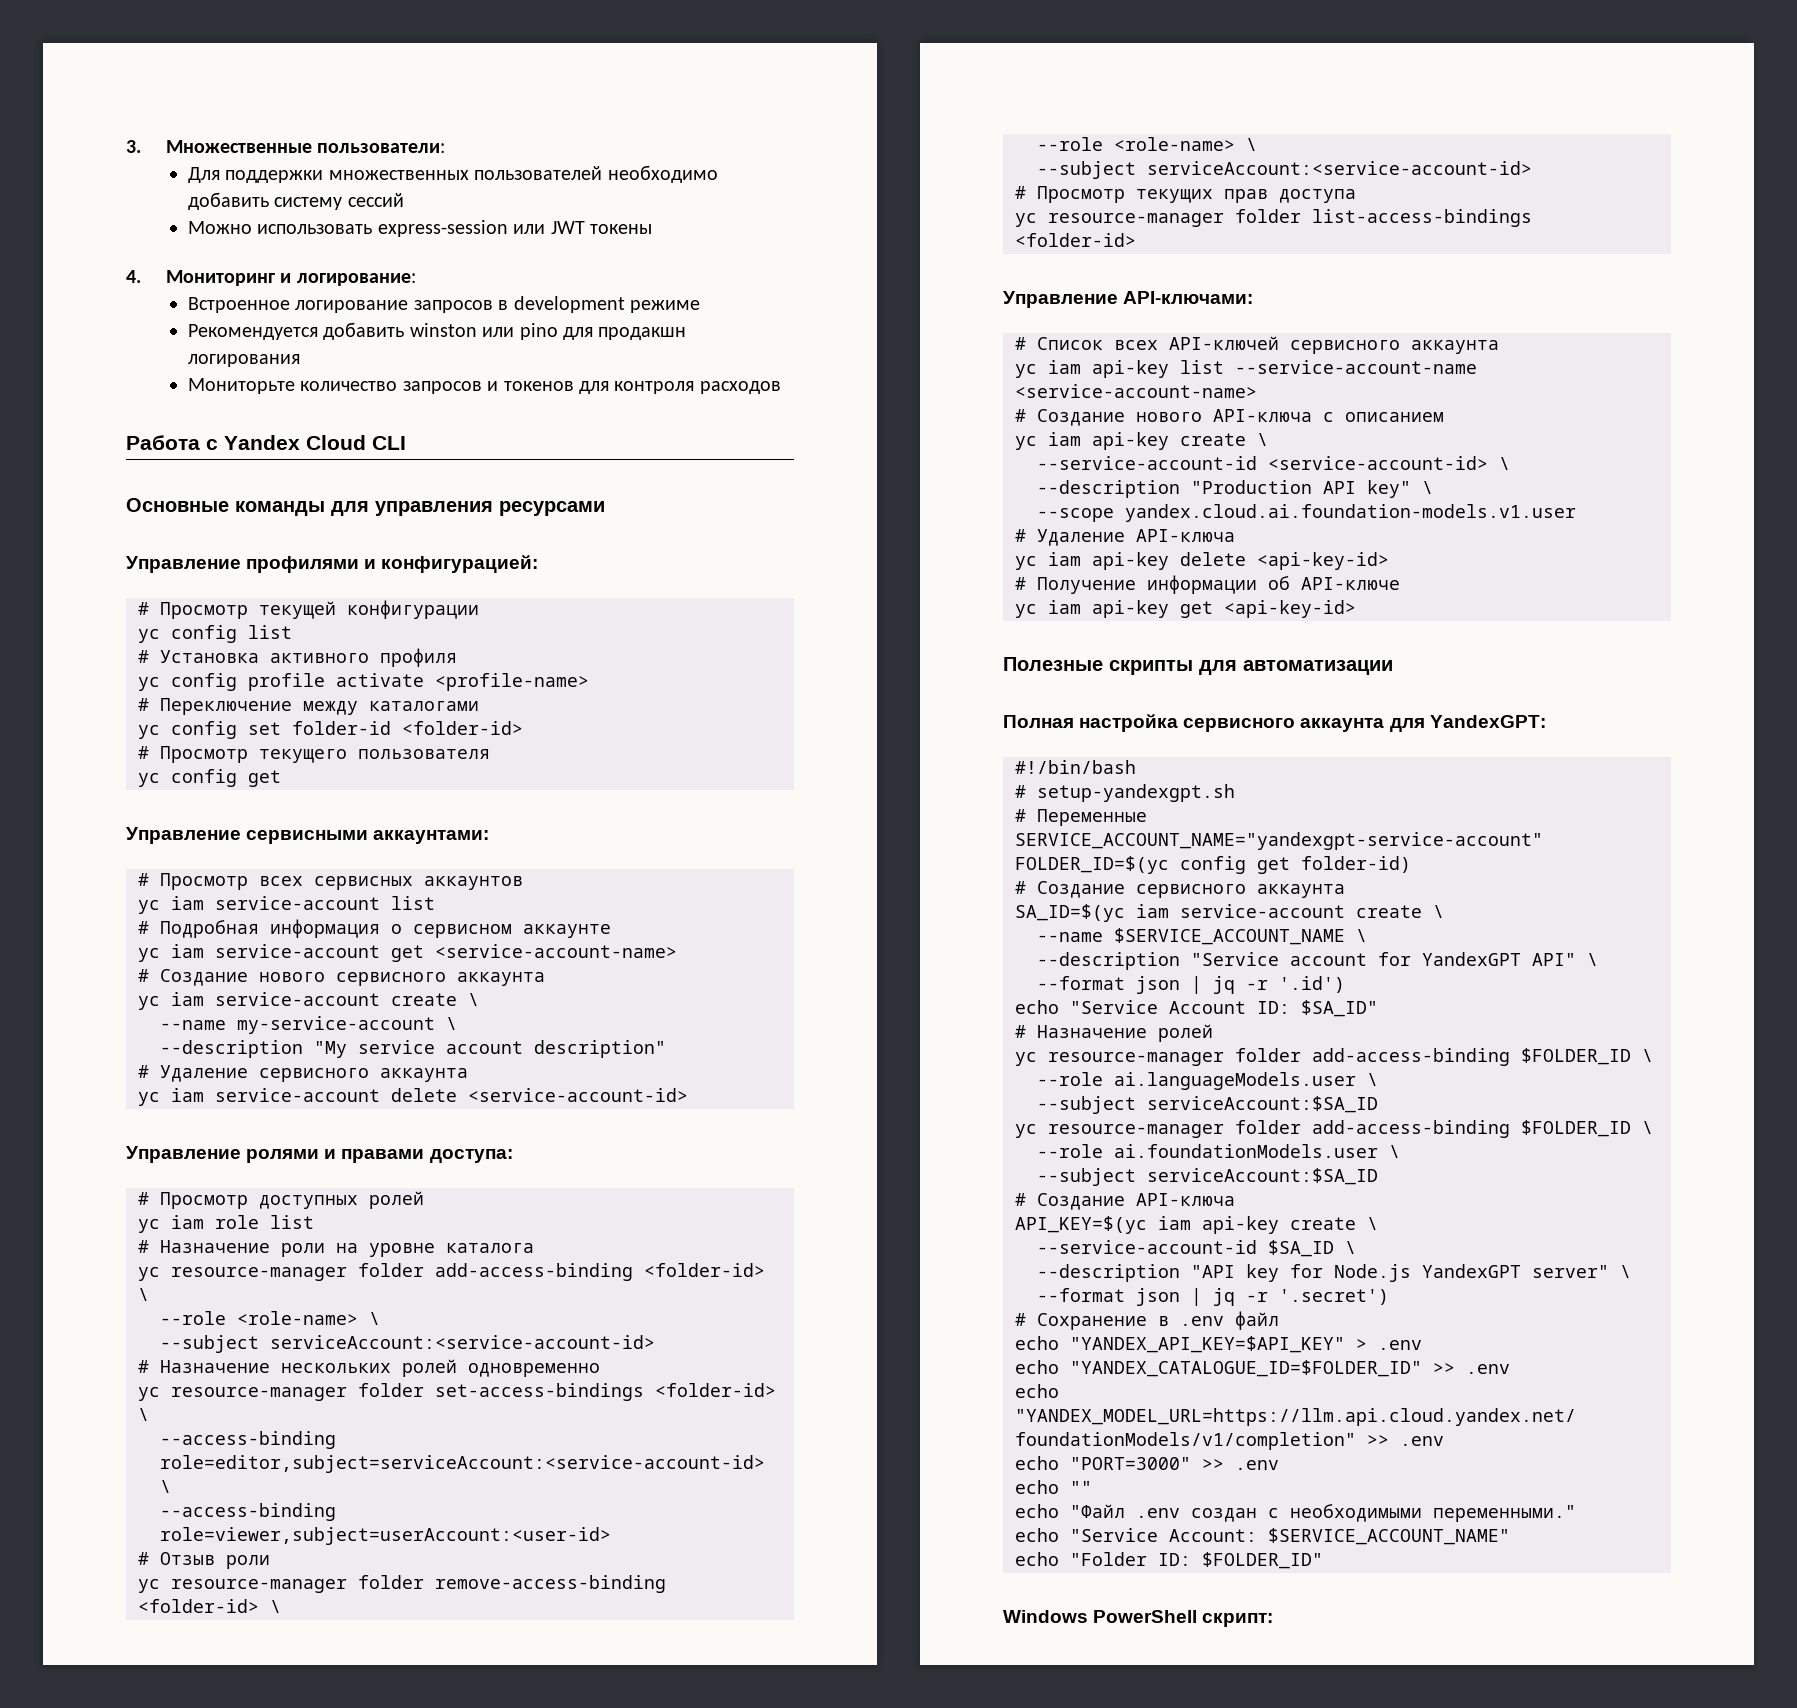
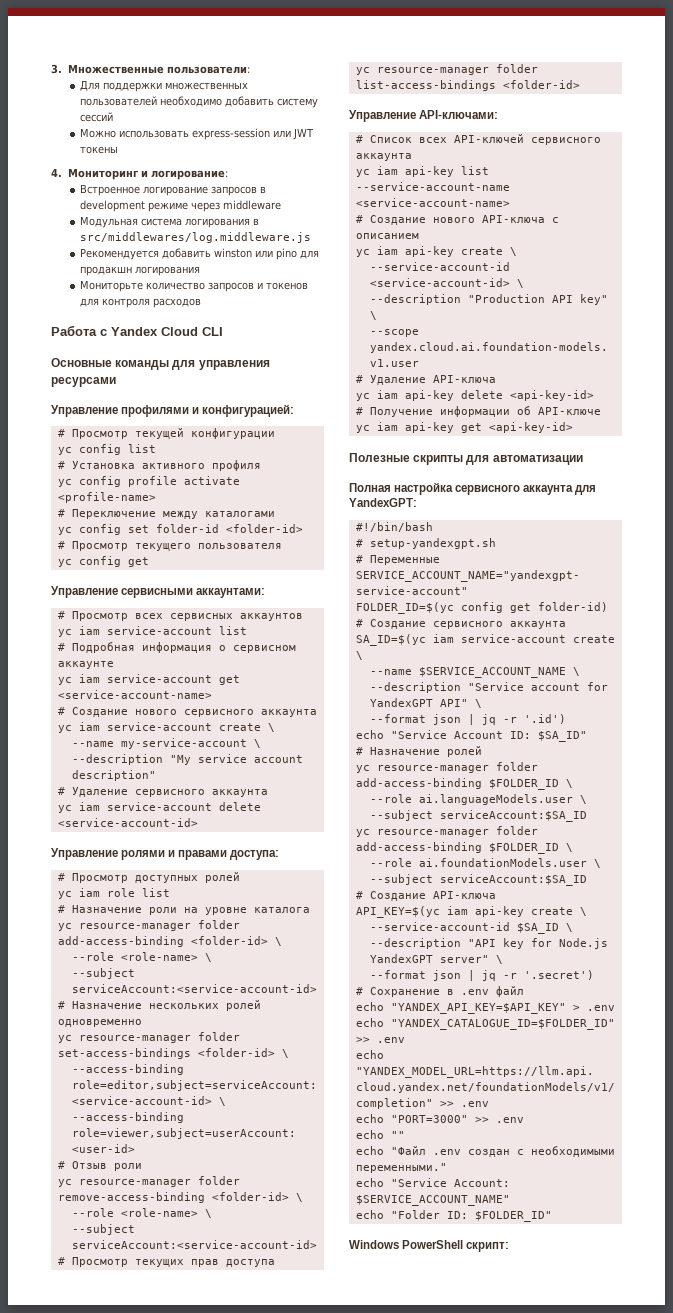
(700, 306) none -> [190,200,281,212] [79,216,259,228] [79,232,311,243] через middleware // Модульная система логирования в src/middlewares/log.middleware.js

